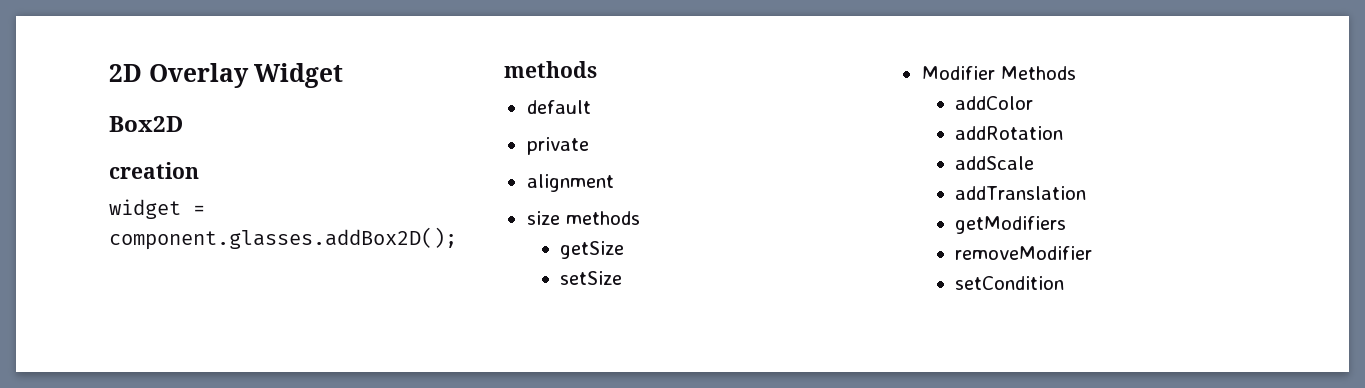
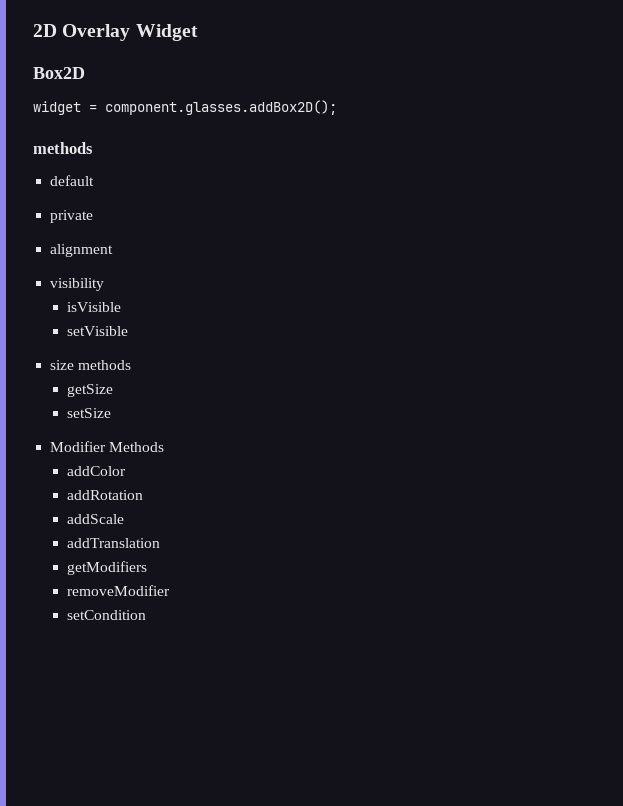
[109,162,199,179] // creation -> (85, 73) none
(614, 183) none -> [50,278,105,291] [67,302,122,312] [67,326,129,336] // visibility // isVisible // setVisible

